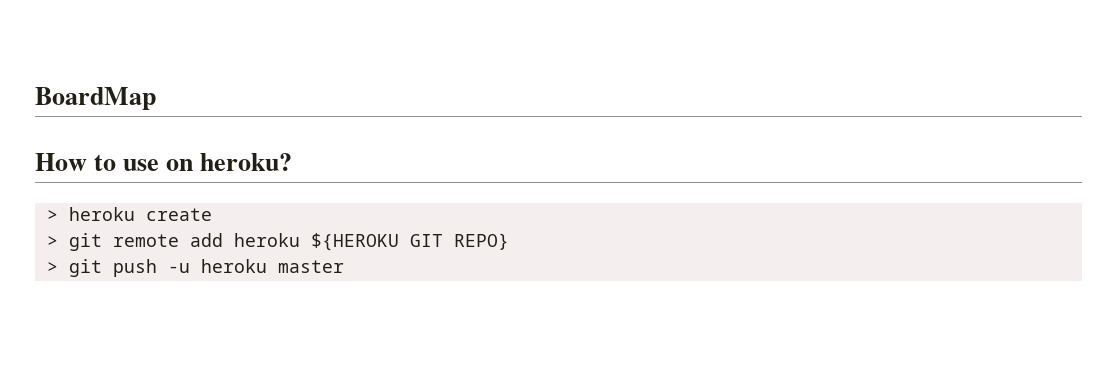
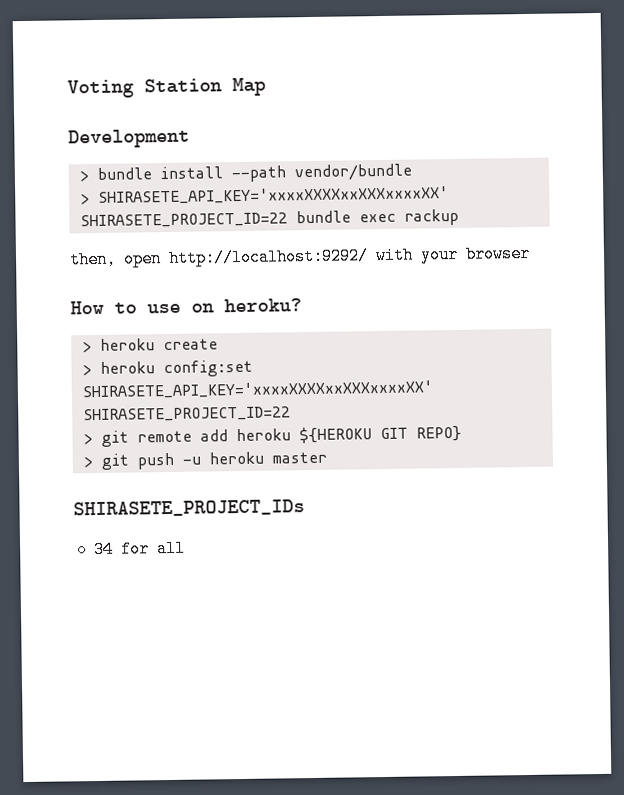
[35,87,156,110] BoardMap -> [67,77,266,99] [68,128,190,149] [78,163,412,183] [79,186,449,205] [79,208,459,229] [69,244,531,269] Voting Station Map // Development // > bundle install --path vendor/bundle // > SHIRASETE_API_KEY='xxxxXXXXxxXXXxxxxXX' SHIRASETE_PROJECT_ID=22 bundle exec rackup // then, open http://localhost:9292/ with your browser
(212, 214) none -> [81,359,253,378] [81,380,433,400] [82,406,291,423] // > heroku config:set SHIRASETE_API_KEY='xxxxXXXXxxXXXxxxxXX' SHIRASETE_PROJECT_ID=22
(344, 266) none -> [73,499,305,518] [92,539,186,559] // SHIRASETE_PROJECT_IDs // 34 for all

